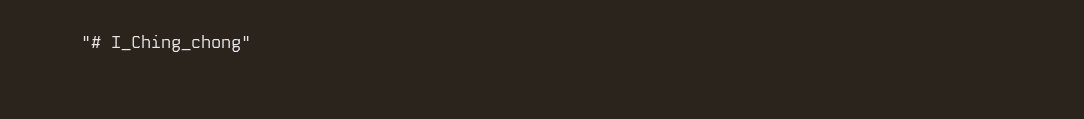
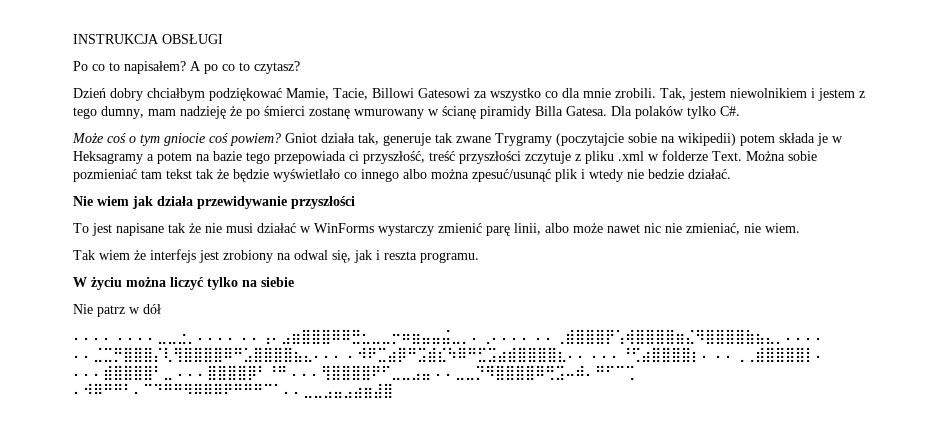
[81,34,251,52] "# I_Ching_chong" -> [73,34,223,44] [73,61,300,74] [73,88,865,101] [73,106,740,119] [72,133,843,146] [73,150,817,164] [73,169,731,182] [73,196,355,209] [73,223,800,236] [73,249,479,263] [73,276,294,290] [73,304,161,317] [73,329,825,344] [73,347,825,362] [73,365,635,380] [73,383,393,398] INSTRUKCJA OBSŁUGI // Po co to napisałem? A po co to czytasz? // Dzień dobry chciałbym podziękować Mamie, Tacie, Billowi Gatesowi za wszystko co dla mnie zrobili. Tak, jestem niewolnikiem i jestem z tego dumny, mam nadzieję że po śmierci zostanę wmurowany w ścianę piramidy Billa Gatesa. Dla polaków tylko C#. // Może coś o tym gniocie coś powiem? Gniot działa tak, generuje tak zwane Trygramy (poczytajcie sobie na wikipedii) potem składa je w Heksagramy a potem na bazie tego przepowiada ci przyszłość, treść przyszłości zczytuje z pliku .xml w folderze Text. Można sobie pozmieniać tam tekst tak że będzie wyświetlało co innego albo można zpesuć/usunąć plik i wtedy nie bedzie działać. // Nie wiem jak działa przewidywanie przyszłości // To jest napisane tak że nie musi działać w WinForms wystarczy zmienić parę linii, albo może nawet nic nie zmieniać, nie wiem. // Tak wiem że interfejs jest zrobiony na odwal się, jak i reszta programu. // W życiu można liczyć tylko na siebie // Nie patrz w dół // ⠄⠄⠄⠄ ⠄⠄⠄⠄⣀⣀⣐⡀⠄⠄⠄⠄ ⠄⠄⢠⠄⣠⣶⣿⣿⣿⠿⠿⣛⣂⣀⣀⡒⠶⣶⣤⣤⣬⣀⡀⠄⢀⠄⠄⠄⠄ ⠄⠄⢀⣾⣿⣿⣿⡟⢡⢾⣿⣿⣿⣿⣶⣌⠻⣿⣿⣿⣿⣷⣦⣄⡀⠄⠄⠄⠄ ⠄⠄⣈⣉⡛⣿⣿⣿⡌⢇⢻⣿⣿⣿⣿⠿⠛⣡⣿⣿⣿⣿⣦⣄⠄⠄⠄ ⠄⠺⠟⣉⣴⡿⠛⣩⣾⣎⠳⠿⠛⣋⣩⣴⣾⣿⣿⣿⣿⣆⠄⠄ ⠄⠄⠄⠘⢋⣴⣿⣿⣿⣿⡆⠄ ⠄⠄⢀⢀⣾⣿⣿⣿⣿⡇⠄ ⠄⠄⠄⣾⣿⣿⣿⣿⠃⣀ ⠄⠄⠄⣿⣿⣿⣿⡿⠃⠘⠛ ⠄⠄⠄⢻⣿⣿⣿⣿⠟⠋⣀⣀⣠⣤ ⠄⠄⣀⣀⡙⠻⣿⣿⣿⣿⠿⢛⣩⠤⠾⠄⠛⠋⠉⢉ ⠄⠺⠿⠛⠛⠃⠄⠉⠙⠛⠛⠻⠿⠿⠿⠟⠛⠛⠛⠉⠁⠄⠄⣀⣀⣠⣤⣠⣴⣶⣼⣿

